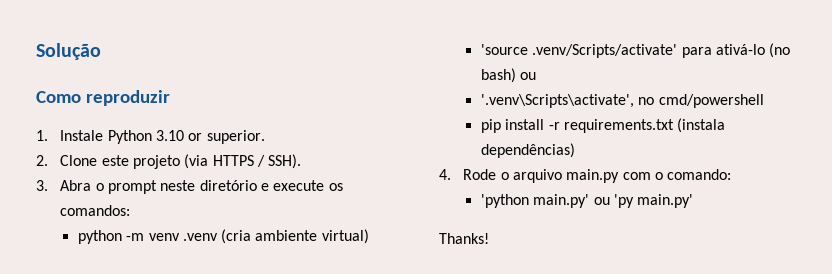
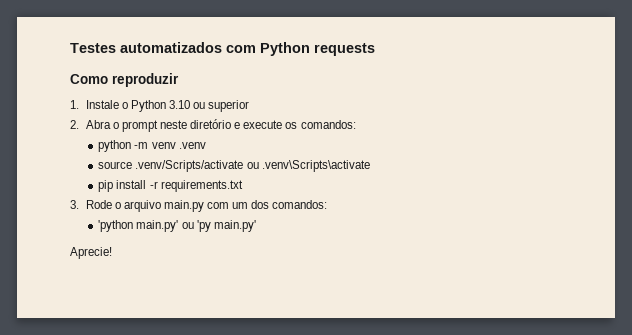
[36,43,101,60] Solução -> [70,42,375,56] Testes automatizados com Python requests
(104, 135) none -> [121,102,128,109] o
[188,130,265,144] [36,154,302,169] [36,180,48,191] or superior. // 2. Clone este projeto (via HTTPS / SSH). // 3. -> [193,100,250,112] [70,120,79,129] ou superior // 2.
[221,229,369,244] [480,43,791,58] [480,68,537,83] [480,94,764,108] (cria ambiente virtual) // 'source .venv/Scripts/activate' para ativá-lo (no bash) ou // '.venv\Scripts\activate', no cmd/powershell -> [98,160,370,172] // source .venv/Scripts/activate ou .venv\Scripts\activate
[677,118,726,133] [480,143,575,158] [439,169,451,180] (instala dependências) // 4. -> [70,200,79,209] // 3.
[654,169,732,180] o comando: -> [232,200,328,209] um dos comandos:
[439,233,489,244] Thanks! -> [70,247,112,259] Aprecie!

